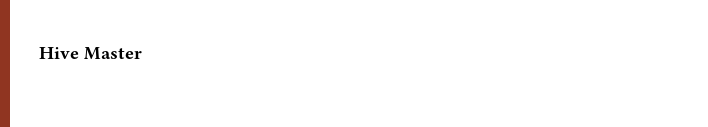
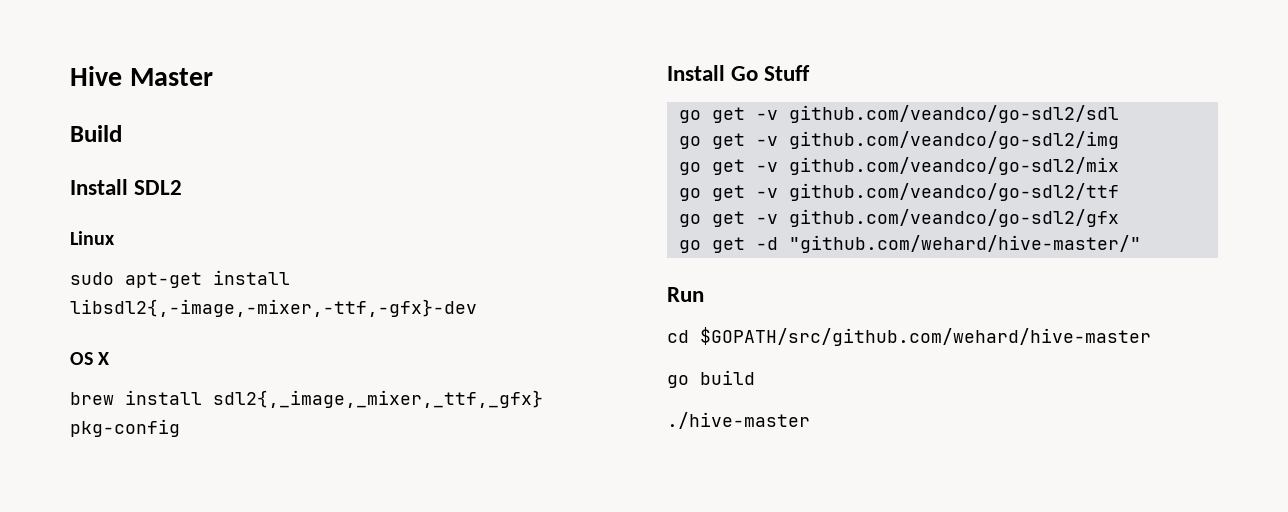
(142, 53) none -> [70,125,122,142] [70,179,183,195] [70,231,115,245] [70,270,290,288] [70,299,477,317] [70,352,110,365] [70,390,543,408] [70,419,180,437] [667,65,811,81] [679,105,1119,123] [679,131,1119,149] [679,157,1119,175] [679,183,1119,201] [679,209,1119,227] [679,235,1141,253] [667,287,704,302] [667,327,1151,346] [667,370,755,388] [667,412,810,429] // Build // Install SDL2 // Linux // sudo apt-get install libsdl2{,-image,-mixer,-ttf,-gfx}-dev // OS X // brew install sdl2{,_image,_mixer,_ttf,_gfx} pkg-config // Install Go Stuff // go get -v github.com/veandco/go-sdl2/sdl // go get -v github.com/veandco/go-sdl2/img // go get -v github.com/veandco/go-sdl2/mix // go get -v github.com/veandco/go-sdl2/ttf // go get -v github.com/veandco/go-sdl2/gfx // go get -d "github.com/wehard/hive-master/" // Run // cd $GOPATH/src/github.com/wehard/hive-master // go build // ./hive-master

